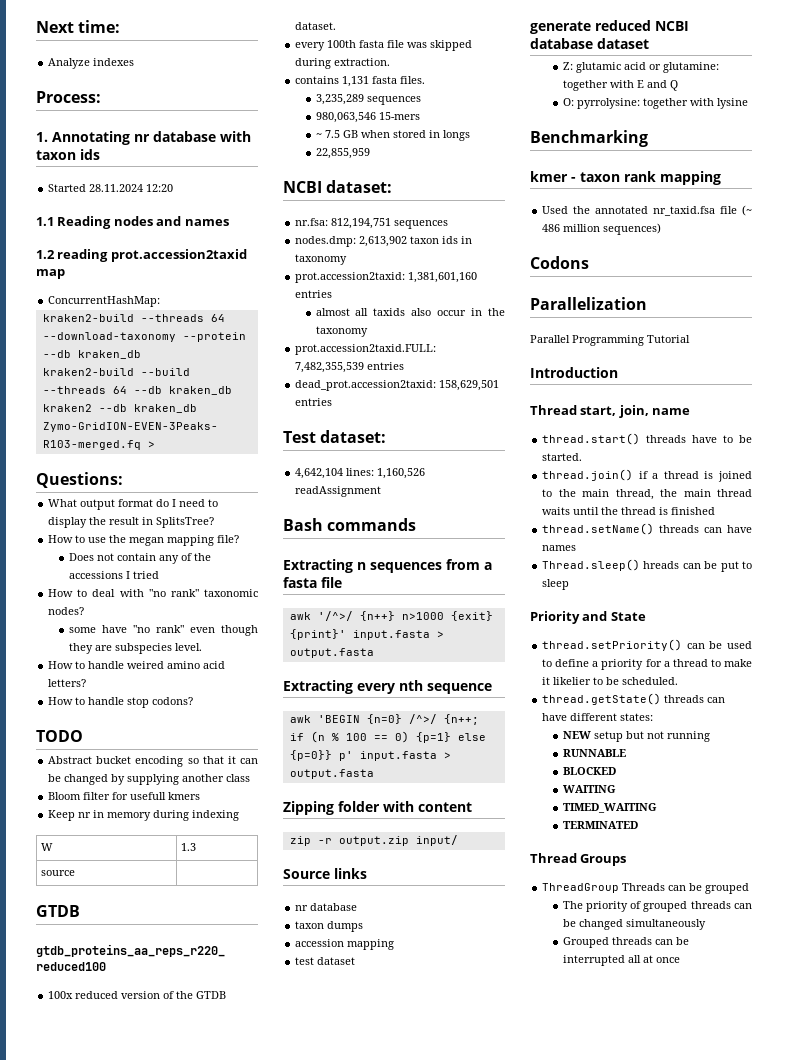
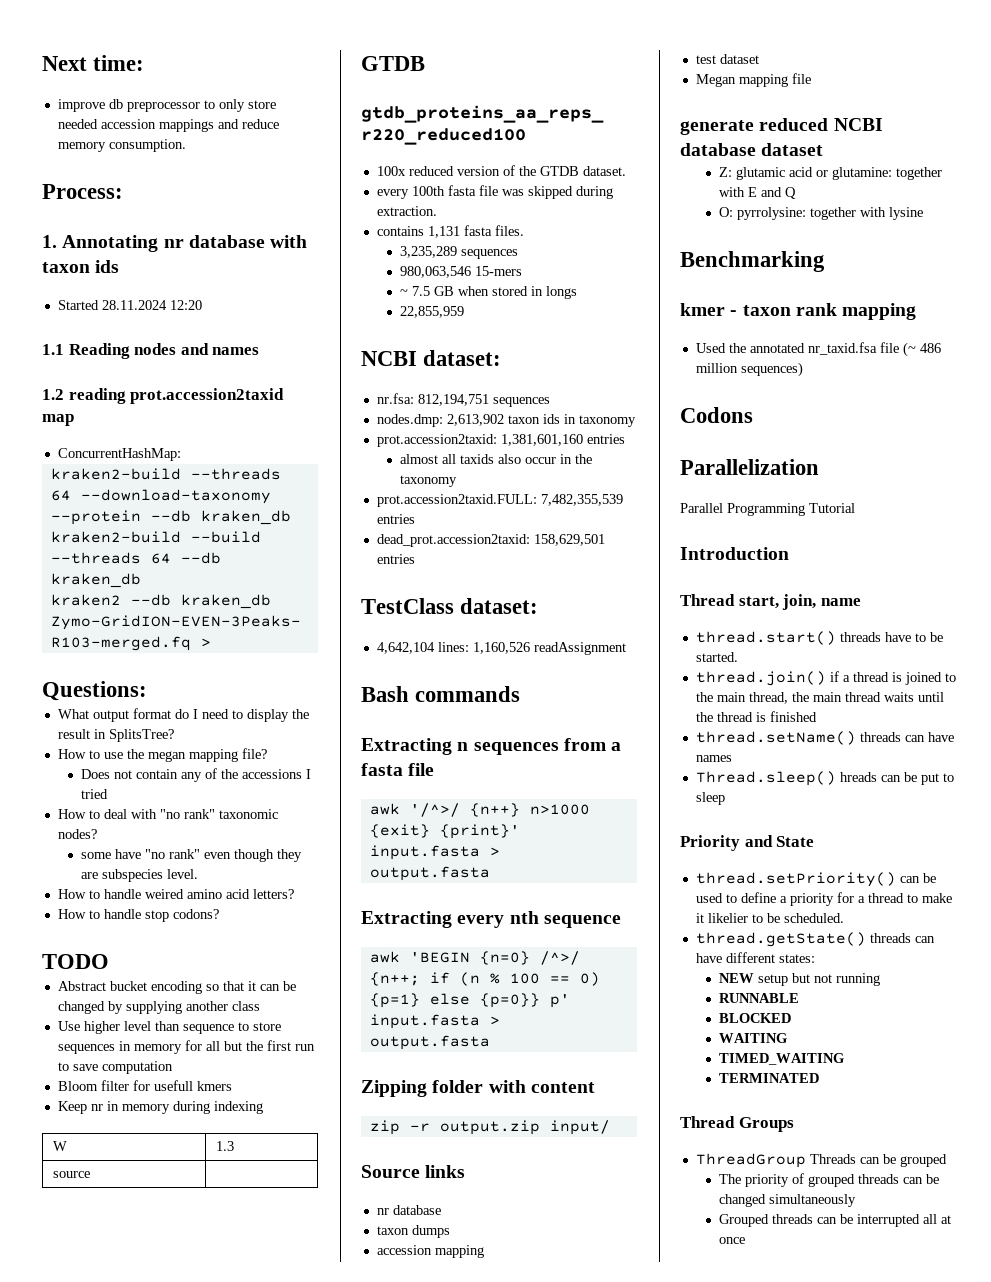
[48,58,135,69] Analyze indexes -> [57,99,276,112] [57,119,279,132] [57,139,186,152] improve db preprocessor to only store needed accession mappings and reduce memory consumption.
(251, 778) none -> [57,1021,281,1034] [57,1040,315,1054] [57,1061,173,1074] // Use higher level than sequence to store sequences in memory for all but the first run to save computation
[283,431,316,443] Test -> [361,598,454,614] TestClass
(356, 961) none -> [695,73,811,87] // Megan mapping file

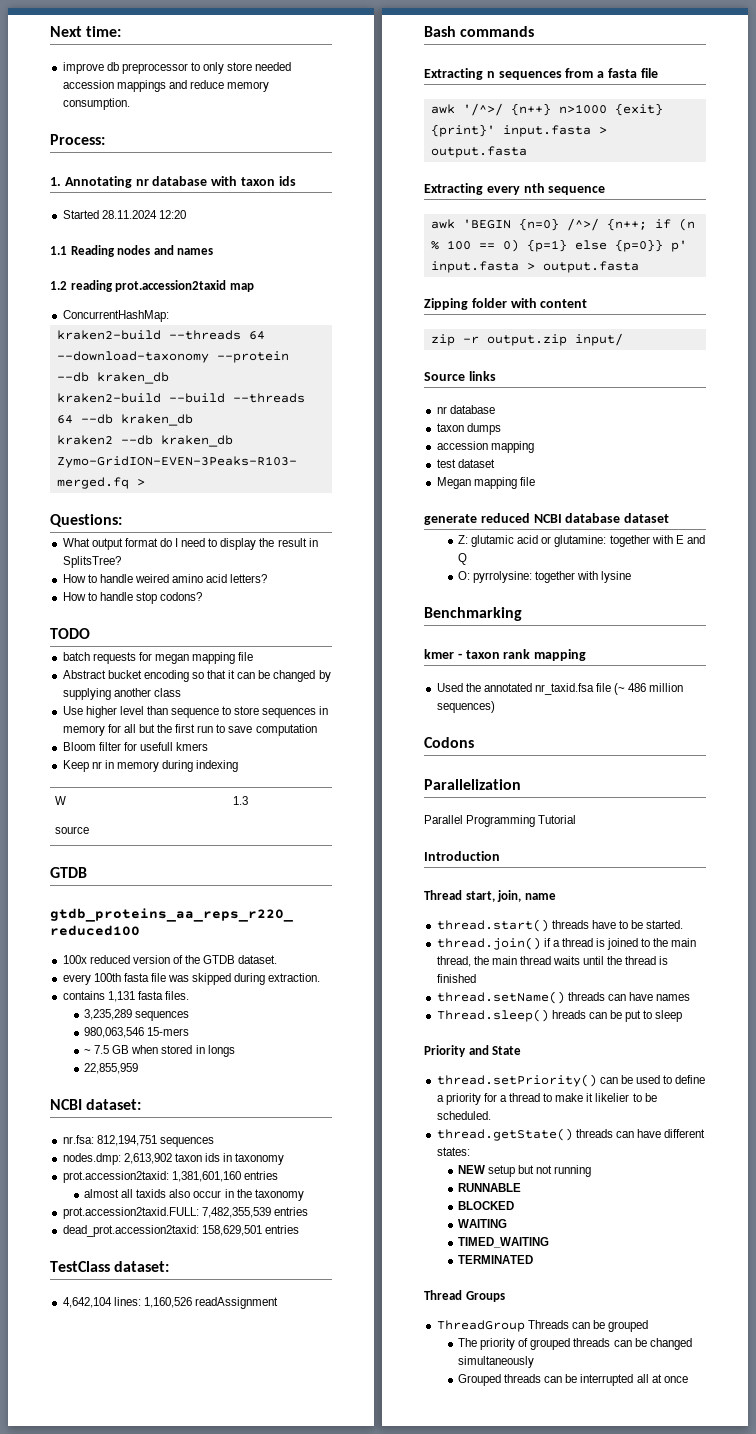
[57,748,267,762] [80,768,311,782] [80,789,108,799] [57,809,278,819] [57,829,97,839] [80,849,302,862] [80,869,198,882] // How to use the megan mapping file? // Does not contain any of the accessions I tried // How to deal with "no rank" taxonomic nodes? // some have "no rank" even though they are subspecies level. -> (121, 562) none
(109, 961) none -> [62,652,254,664] // batch requests for megan mapping file

